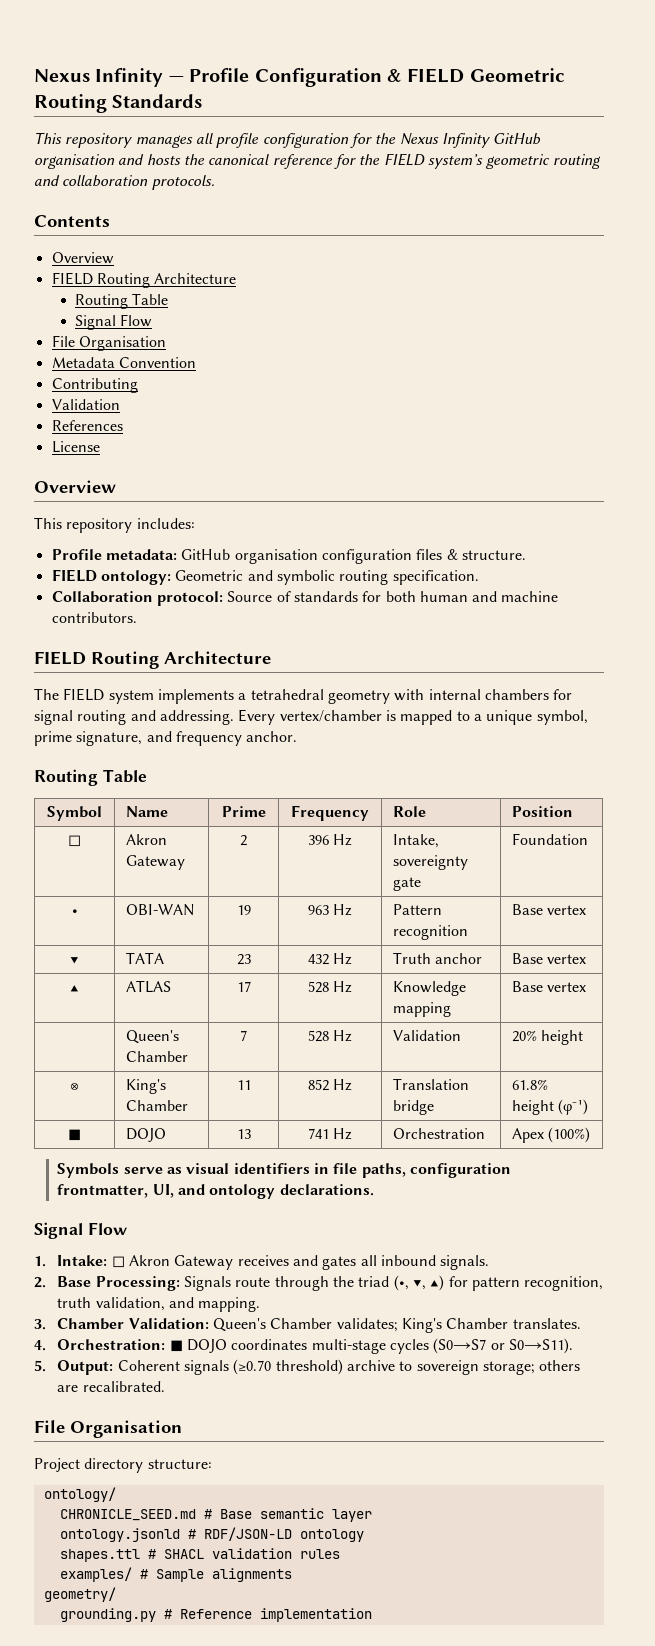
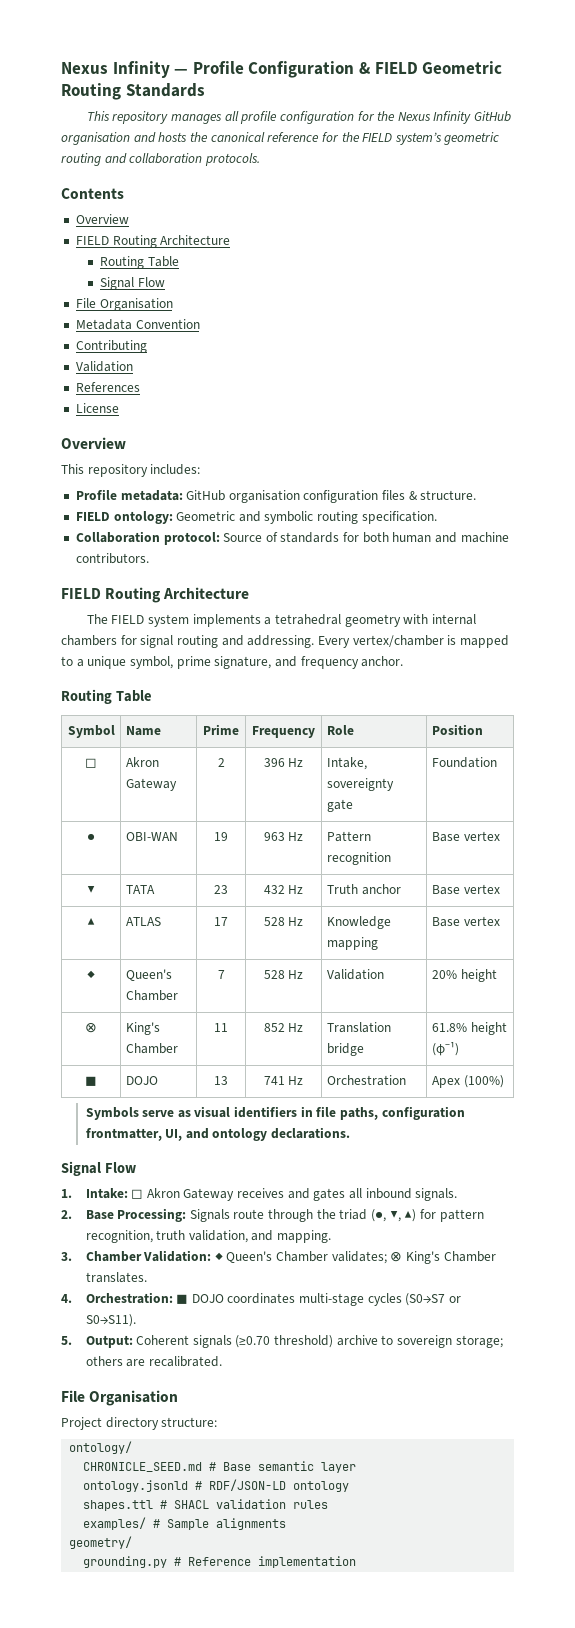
[71,909,78,915] • -> [87,833,95,841] ●
(587, 987) none -> [87,970,95,979] ◆
[393,1275,409,1291] (•, -> [371,1209,387,1222] (●,
(209, 1323) none -> [214,1252,223,1261] ◆
(398, 1325) none -> [390,1252,403,1262] ⊗

